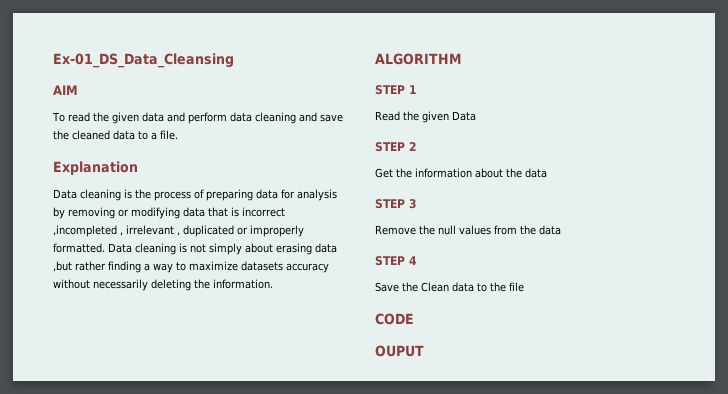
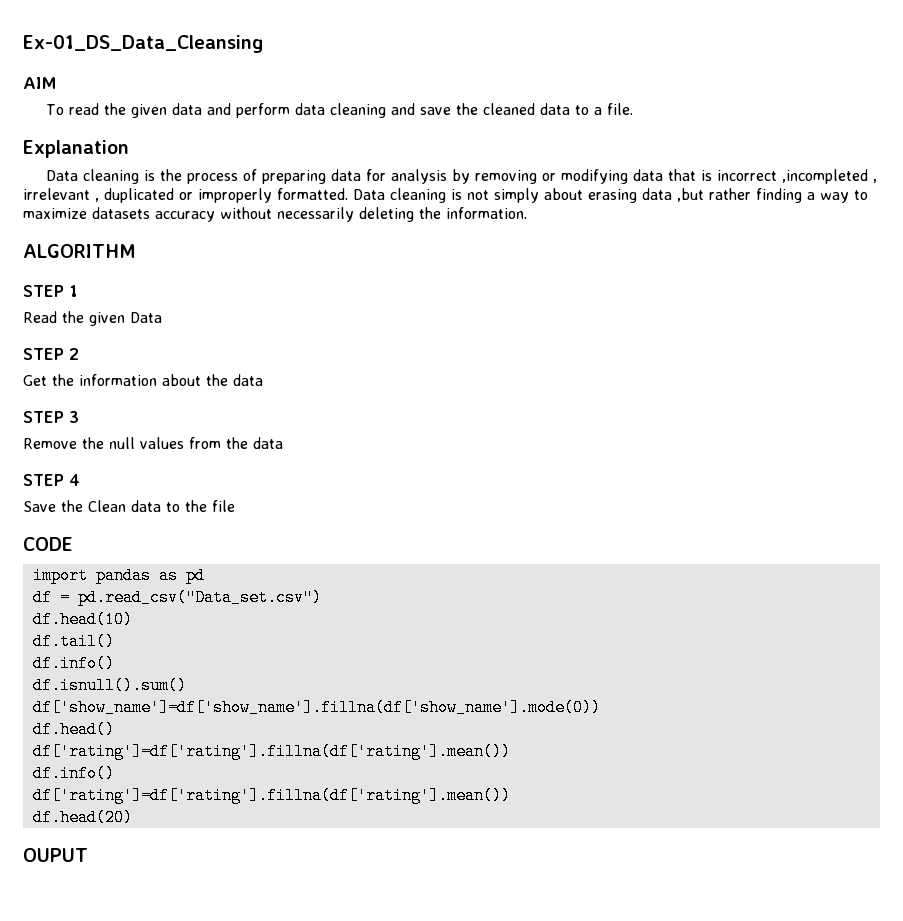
(414, 319) none -> [32,567,205,584] [32,589,322,606] [32,611,133,628] [32,633,115,650] [32,655,115,672] [32,677,187,694] [32,699,601,716] [32,721,115,738] [32,743,511,760] [32,765,115,782] [32,787,511,804] [32,809,133,826] // import pandas as pd // df = pd.read_csv("Data_set.csv") // df.head(10) // df.tail() // df.info() // df.isnull().sum() // df['show_name']=df['show_name'].fillna(df['show_name'].mode(0)) // df.head() // df['rating']=df['rating'].fillna(df['rating'].mean()) // df.info() // df['rating']=df['rating'].fillna(df['rating'].mean()) // df.head(20)

